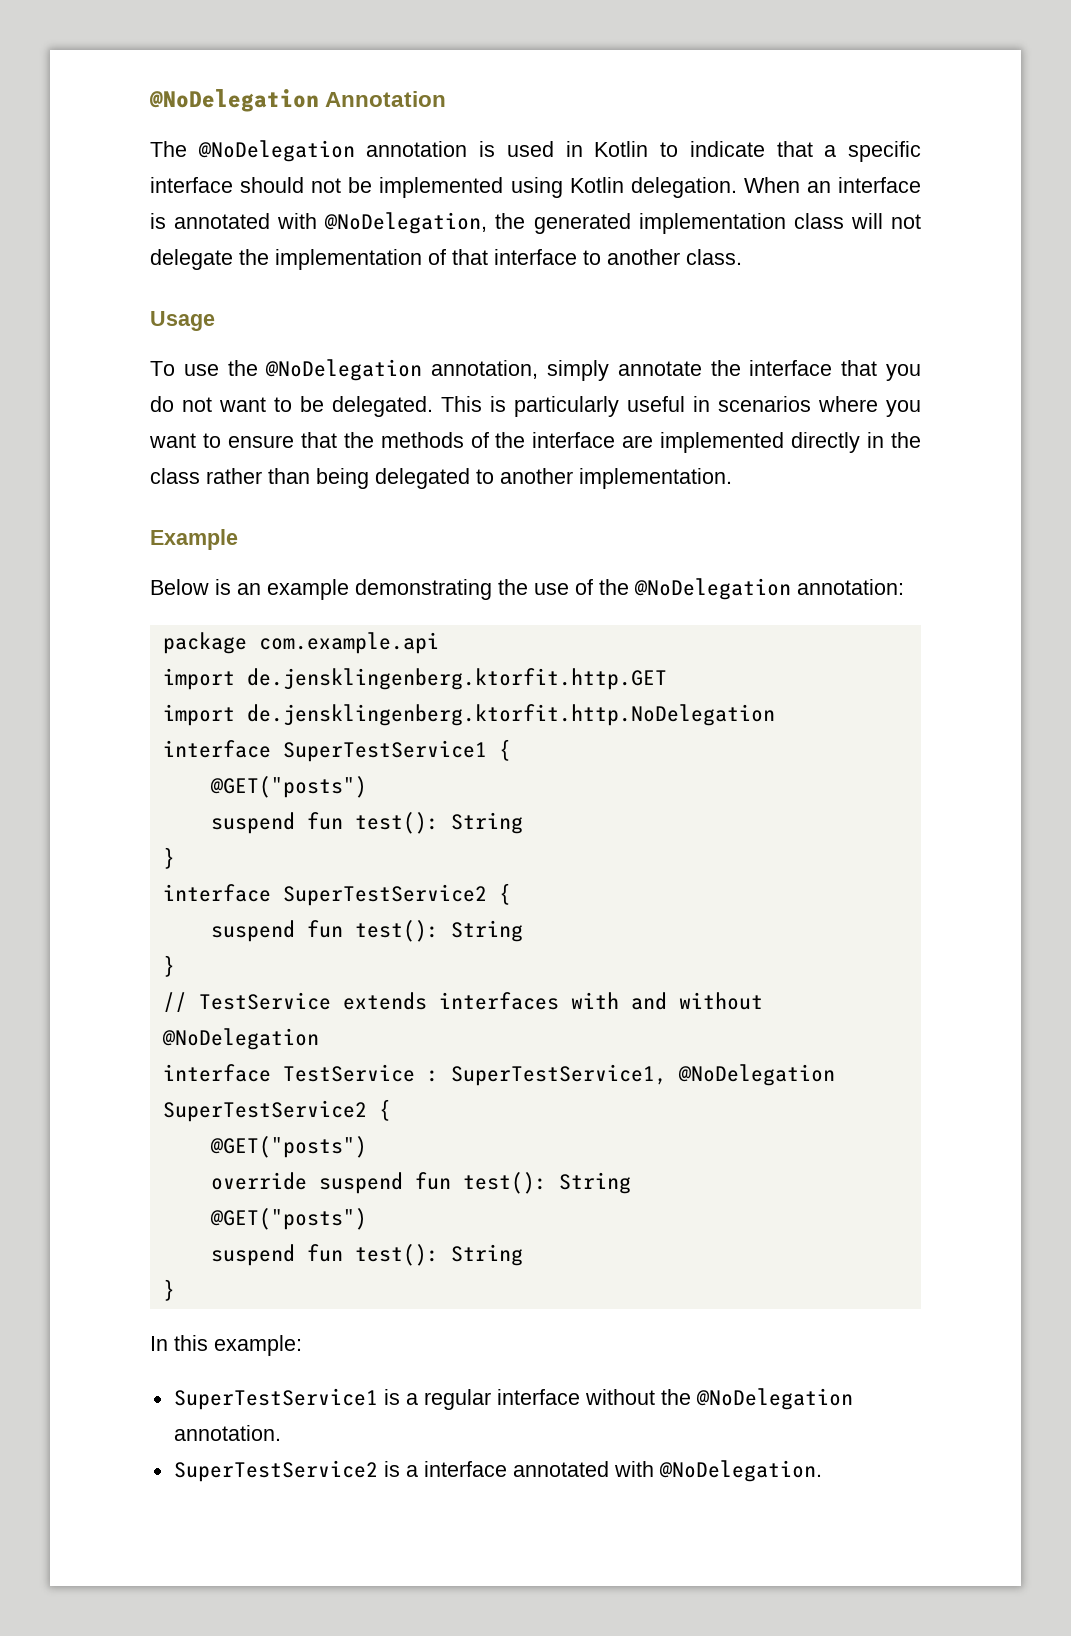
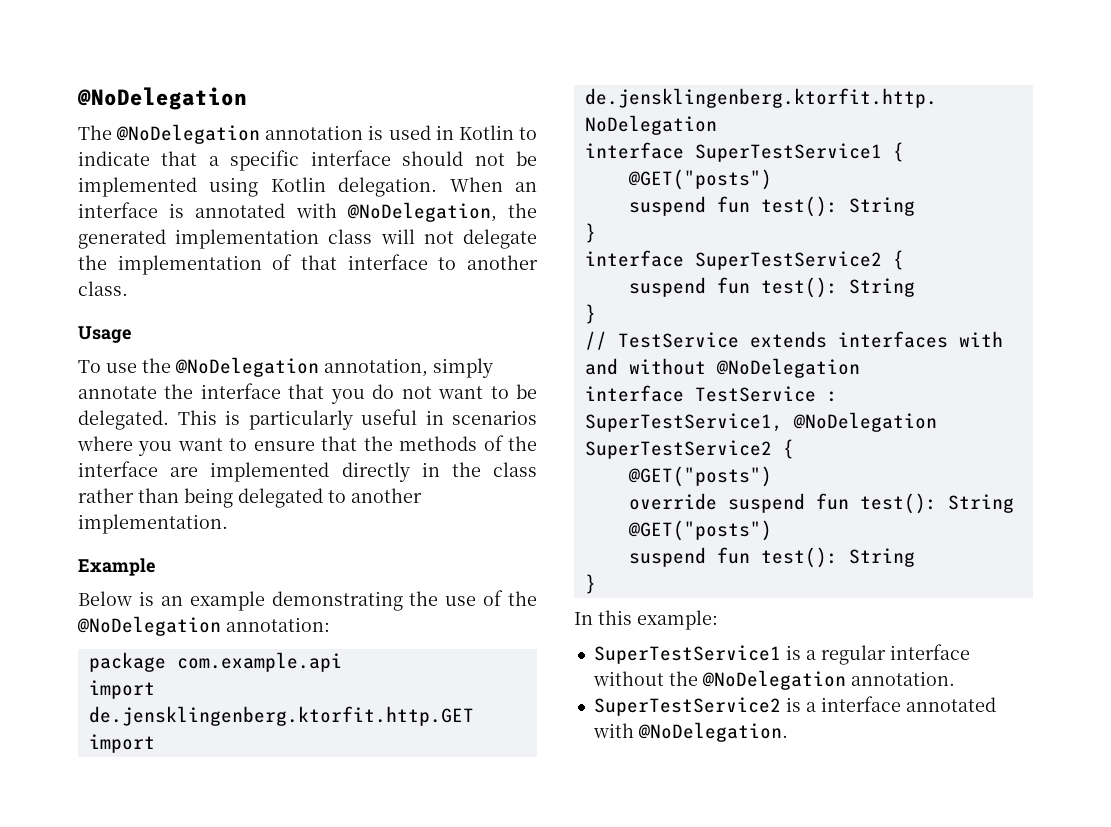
[150,89,447,112] @NoDelegation Annotation -> [78,87,247,110] @NoDelegation

